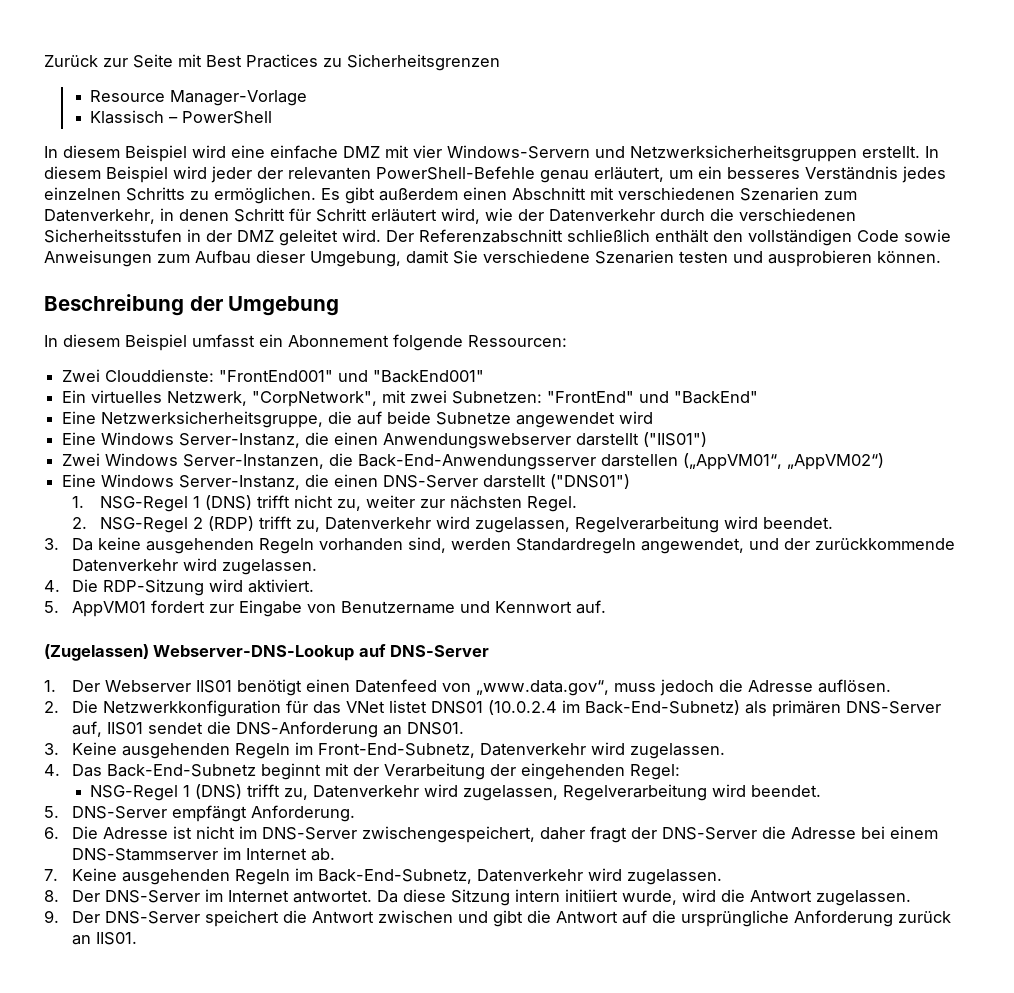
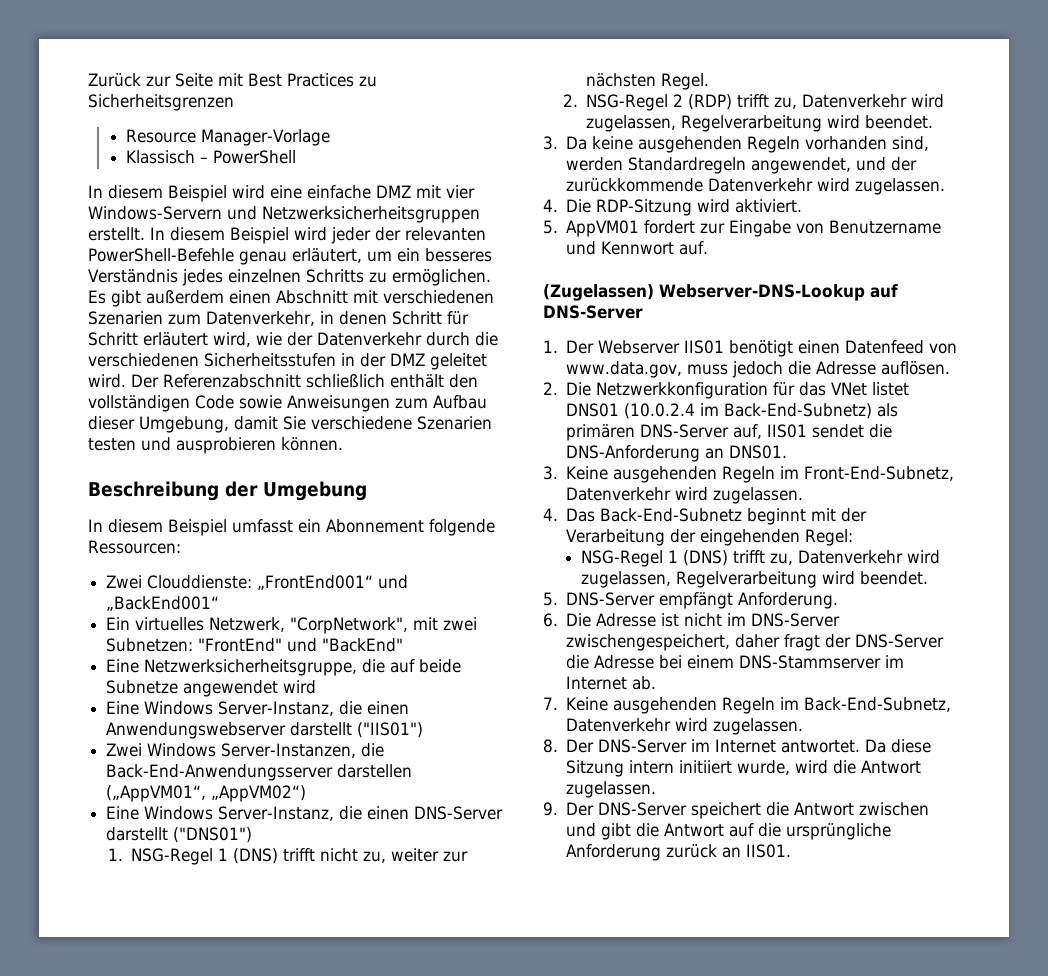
[219,370,485,383] "FrontEnd001" und "BackEnd001" -> [257,575,409,590] [106,596,220,611] „FrontEnd001“ und „BackEnd001“
[476,680,610,696] „www.data.gov“, -> [566,361,683,378] www.data.gov,

